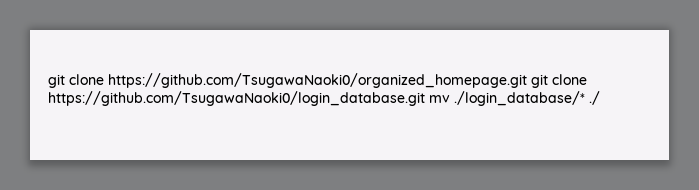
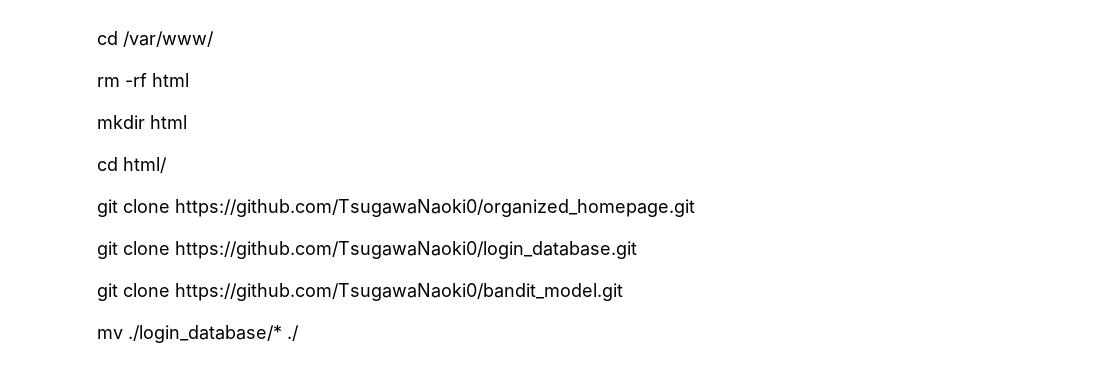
(48, 81) none -> [97,31,214,47] [97,73,189,87] [97,115,187,129] [97,157,167,173] cd /var/www/ // rm -rf html // mkdir html // cd html/ //
(527, 80) none -> (695, 208) //
(425, 98) none -> [97,283,623,301] // git clone https://github.com/TsugawaNaoki0/bandit_model.git //

